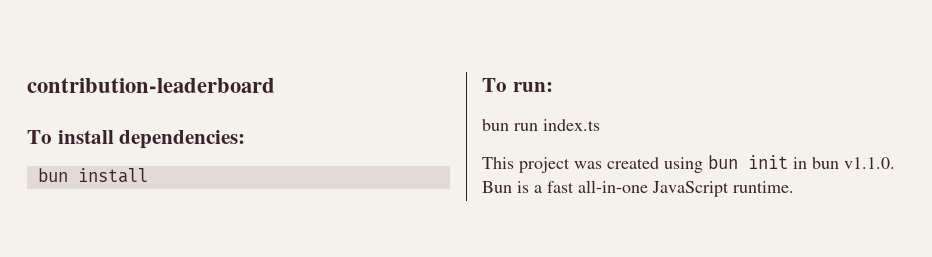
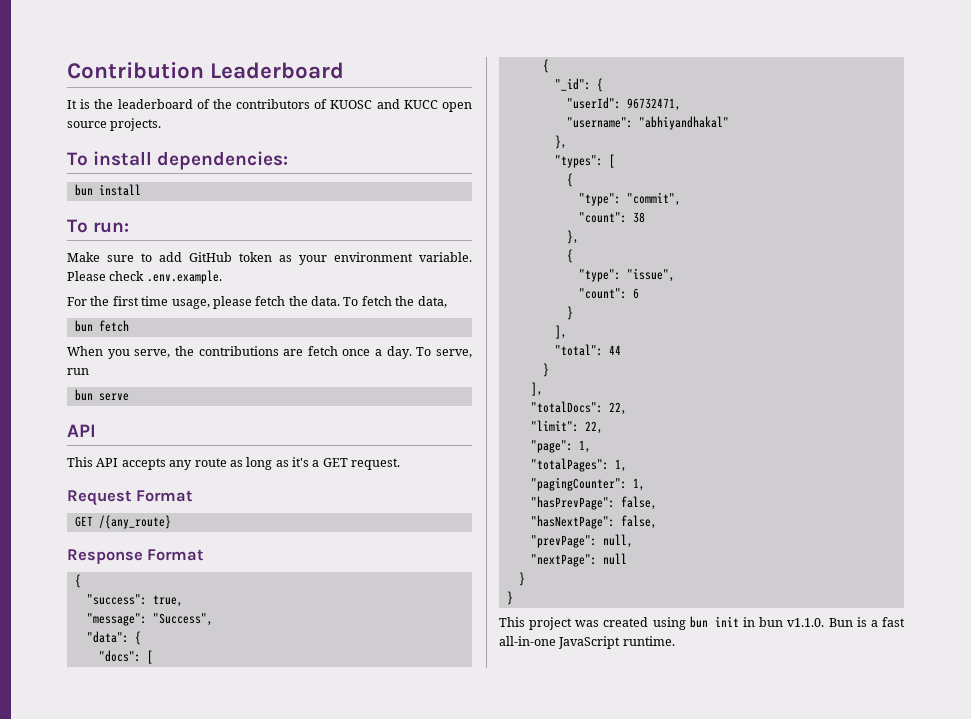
[27,78,275,93] contribution-leaderboard -> [67,62,345,79] [67,99,472,112] [67,118,162,131] Contribution Leaderboard // It is the leaderboard of the contributors of KUOSC and KUCC open source projects.
[482,119,600,131] bun run index.ts -> [67,252,472,265] [67,270,222,284] [67,296,447,309] [74,320,129,332] [67,346,472,359] [67,368,89,375] [74,389,129,401] [67,424,96,437] [67,457,401,470] [67,490,194,506] [74,515,171,529] [67,549,205,564] [74,574,81,588] [86,594,183,607] [86,613,213,626] [86,631,141,645] [98,650,153,664] [542,59,549,73] [554,78,603,92] [566,97,681,111] [566,116,729,130] [554,135,567,149] [554,154,615,168] [566,173,573,187] [578,192,681,206] [578,212,645,223] [566,230,579,244] [566,249,573,263] [578,268,675,282] [578,288,639,299] [566,306,573,320] [554,325,567,339] [554,344,621,356] [542,363,549,377] [530,382,543,396] [530,401,627,415] [530,420,603,434] [530,440,591,453] [530,458,627,472] [530,477,645,491] [530,496,657,510] [530,515,657,529] [530,534,633,548] [530,553,627,567] [518,572,525,586] [506,591,513,605] Make sure to add GitHub token as your environment variable. Please check .env.example. // For the first time usage, please fetch the data. To fetch the data, // bun fetch // When you serve, the contributions are fetch once a day. To serve, run // bun serve // API // This API accepts any route as long as it's a GET request. // Request Format // GET /{any_route} // Response Format // { // "success": true, // "message": "Success", // "data": { // "docs": [ // { // "_id": { // "userId": 96732471, // "username": "abhiyandhakal" // }, // "types": [ // { // "type": "commit", // "count": 38 // }, // { // "type": "issue", // "count": 6 // } // ], // "total": 44 // } // ], // "totalDocs": 22, // "limit": 22, // "page": 1, // "totalPages": 1, // "pagingCounter": 1, // "hasPrevPage": false, // "hasNextPage": false, // "prevPage": null, // "nextPage": null // } // }

